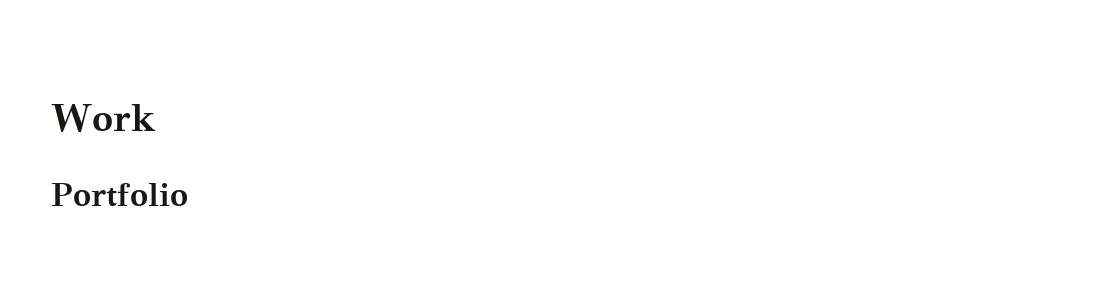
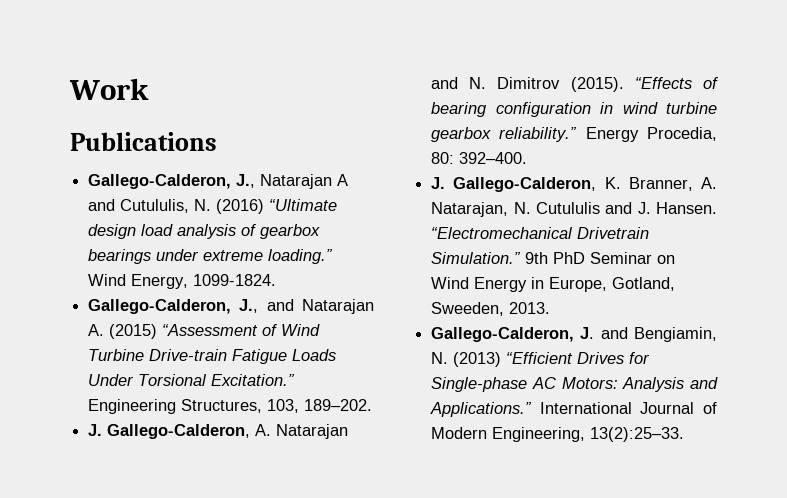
[51,183,188,207] Portfolio -> [70,132,217,151] [88,174,349,189] [88,199,338,214] [88,224,321,239] [88,249,334,264] [88,274,277,289] [88,299,374,314] [88,324,321,339] [88,349,337,364] [88,374,296,386] [88,399,373,414] [88,424,349,439] [431,77,719,92] [431,102,717,117] [431,127,717,142] [431,152,528,164] [431,177,717,192] [431,202,717,217] [431,227,650,239] [431,252,676,264] [431,277,676,292] [431,302,551,316] [431,327,717,342] [431,352,651,367] [431,377,718,392] [430,402,717,417] [431,427,685,442] Publications // Gallego-Calderon, J., Natarajan A and Cutululis, N. (2016) “Ultimate design load analysis of gearbox bearings under extreme loading.” Wind Energy, 1099-1824. // Gallego-Calderon, J., and Natarajan A. (2015) “Assessment of Wind Turbine Drive-train Fatigue Loads Under Torsional Excitation.” Engineering Structures, 103, 189–202. // J. Gallego-Calderon, A. Natarajan and N. Dimitrov (2015). “Effects of bearing configuration in wind turbine gearbox reliability.” Energy Procedia, 80: 392–400. // J. Gallego-Calderon, K. Branner, A. Natarajan, N. Cutululis and J. Hansen. “Electromechanical Drivetrain Simulation.” 9th PhD Seminar on Wind Energy in Europe, Gotland, Sweeden, 2013. // Gallego-Calderon, J. and Bengiamin, N. (2013) “Efficient Drives for Single-phase AC Motors: Analysis and Applications.” International Journal of Modern Engineering, 13(2):25–33.

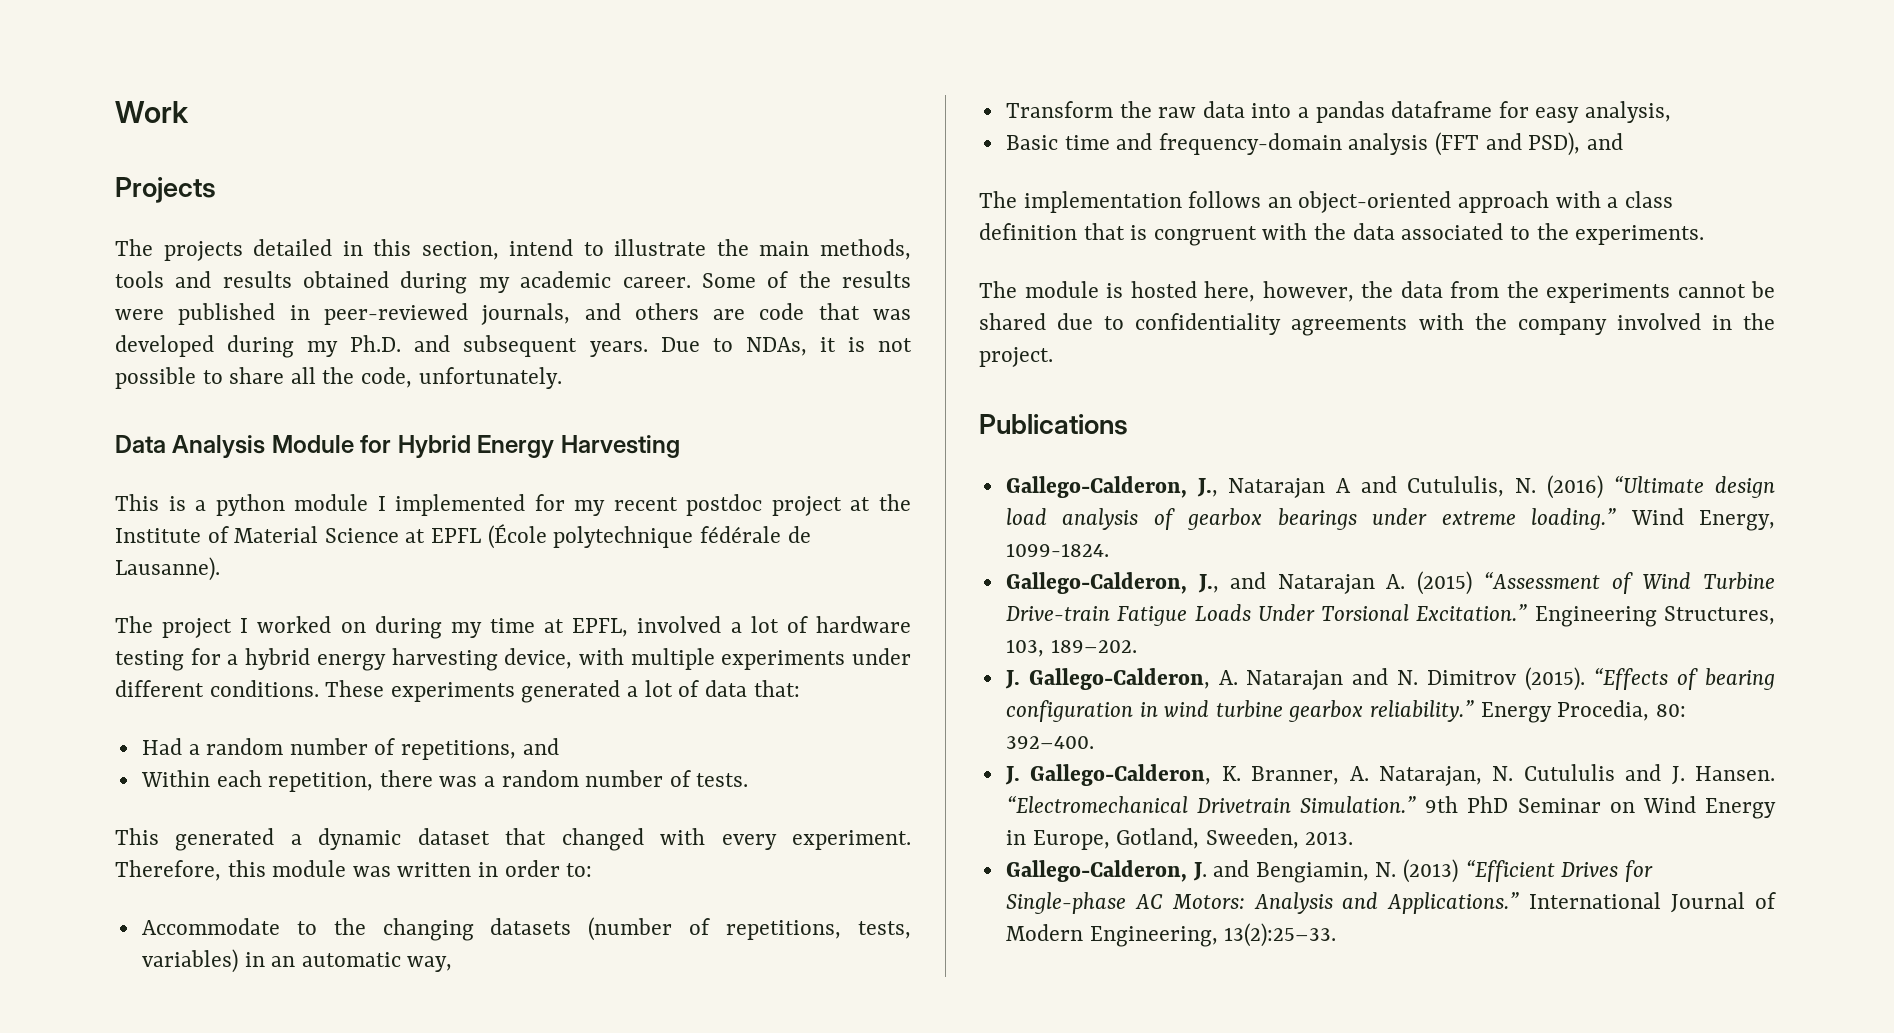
(149, 89) none -> [115,177,216,203] [115,239,911,261] [115,271,912,294] [115,303,911,325] [115,335,913,358] [115,367,562,389] [115,435,680,458] [115,494,911,516] [115,524,811,549] [115,557,220,581] [115,616,911,639] [115,648,912,671] [115,680,800,703] [141,738,559,760] [140,770,749,792] [115,828,912,851] [115,860,593,881] [141,917,912,941] [141,949,453,973] [1005,101,1672,123] [1005,132,1623,156] [979,191,1673,213] [979,223,1705,246] [979,281,1775,303] [979,313,1775,336] [979,347,1053,367] // Projects // The projects detailed in this section, intend to illustrate the main methods, tools and results obtained during my academic career. Some of the results were published in peer-reviewed journals, and others are code that was developed during my Ph.D. and subsequent years. Due to NDAs, it is not possible to share all the code, unfortunately. // Data Analysis Module for Hybrid Energy Harvesting // This is a python module I implemented for my recent postdoc project at the Institute of Material Science at EPFL (École polytechnique fédérale de Lausanne). // The project I worked on during my time at EPFL, involved a lot of hardware testing for a hybrid energy harvesting device, with multiple experiments under different conditions. These experiments generated a lot of data that: // Had a random number of repetitions, and // Within each repetition, there was a random number of tests. // This generated a dynamic dataset that changed with every experiment. Therefore, this module was written in order to: // Accommodate to the changing datasets (number of repetitions, tests, variables) in an automatic way, // Transform the raw data into a pandas dataframe for easy analysis, // Basic time and frequency-domain analysis (FFT and PSD), and // The implementation follows an object-oriented approach with a class definition that is congruent with the data associated to the experiments. // The module is hosted here, however, the data from the experiments cannot be shared due to confidentiality agreements with the company involved in the project.

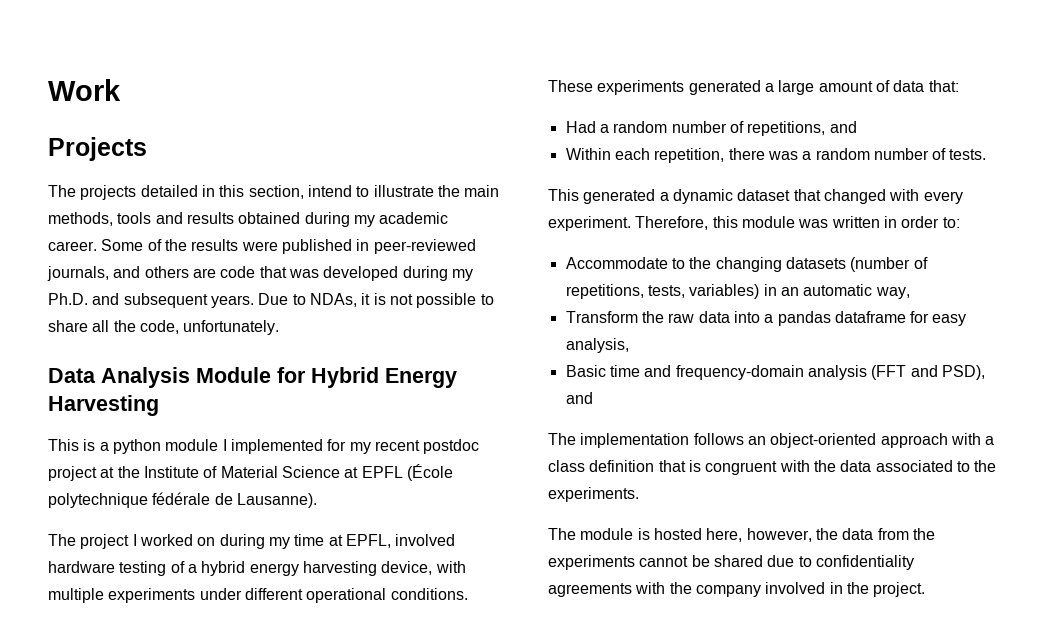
[730,616,808,633] a lot of -> (456, 540) none
[190,648,221,665] for -> [170,561,185,573] of
(204, 688) none -> [306,588,387,603] operational
[644,680,673,697] lot -> [778,80,873,95] large amount
[979,414,1128,435] [1005,475,1775,499] [1005,508,1775,531] [1005,543,1109,557] [1005,571,1775,595] [1005,604,1775,627] [1005,639,1137,657] [1004,667,1775,691] [1005,700,1686,723] [1005,736,1094,749] [1004,764,1775,786] [1005,795,1776,819] [1005,828,1354,850] [1005,859,1653,883] [1005,892,1776,914] [1005,923,1337,947] // Publications // Gallego-Calderon, J., Natarajan A and Cutululis, N. (2016) “Ultimate design load analysis of gearbox bearings under extreme loading.” Wind Energy, 1099-1824. // Gallego-Calderon, J., and Natarajan A. (2015) “Assessment of Wind Turbine Drive-train Fatigue Loads Under Torsional Excitation.” Engineering Structures, 103, 189–202. // J. Gallego-Calderon, A. Natarajan and N. Dimitrov (2015). “Effects of bearing configuration in wind turbine gearbox reliability.” Energy Procedia, 80: 392–400. // J. Gallego-Calderon, K. Branner, A. Natarajan, N. Cutululis and J. Hansen. “Electromechanical Drivetrain Simulation.” 9th PhD Seminar on Wind Energy in Europe, Gotland, Sweeden, 2013. // Gallego-Calderon, J. and Bengiamin, N. (2013) “Efficient Drives for Single-phase AC Motors: Analysis and Applications.” International Journal of Modern Engineering, 13(2):25–33. -> (926, 589) none

